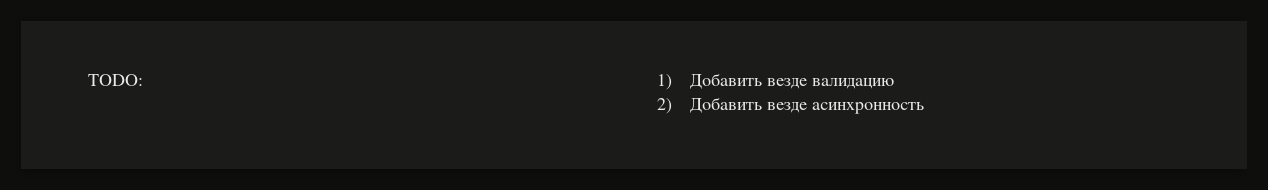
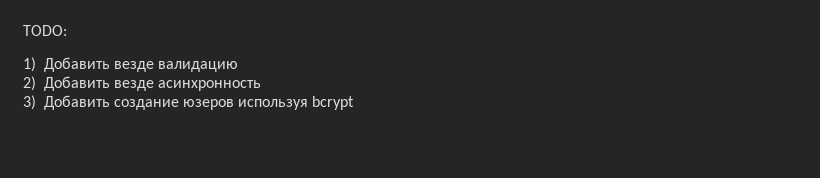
(924, 108) none -> [23,95,355,110] // 3) Добавить создание юзеров используя bcrypt

